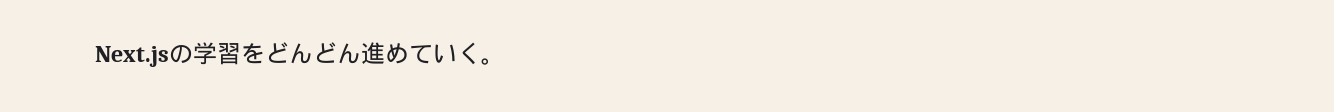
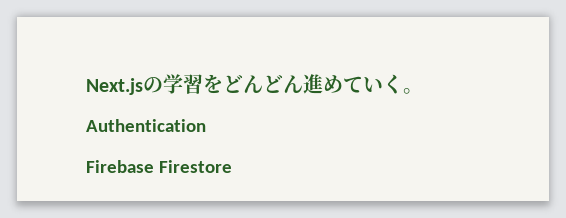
(505, 61) none -> [86,119,206,132] [86,160,232,173] // Authentication // Firebase Firestore

